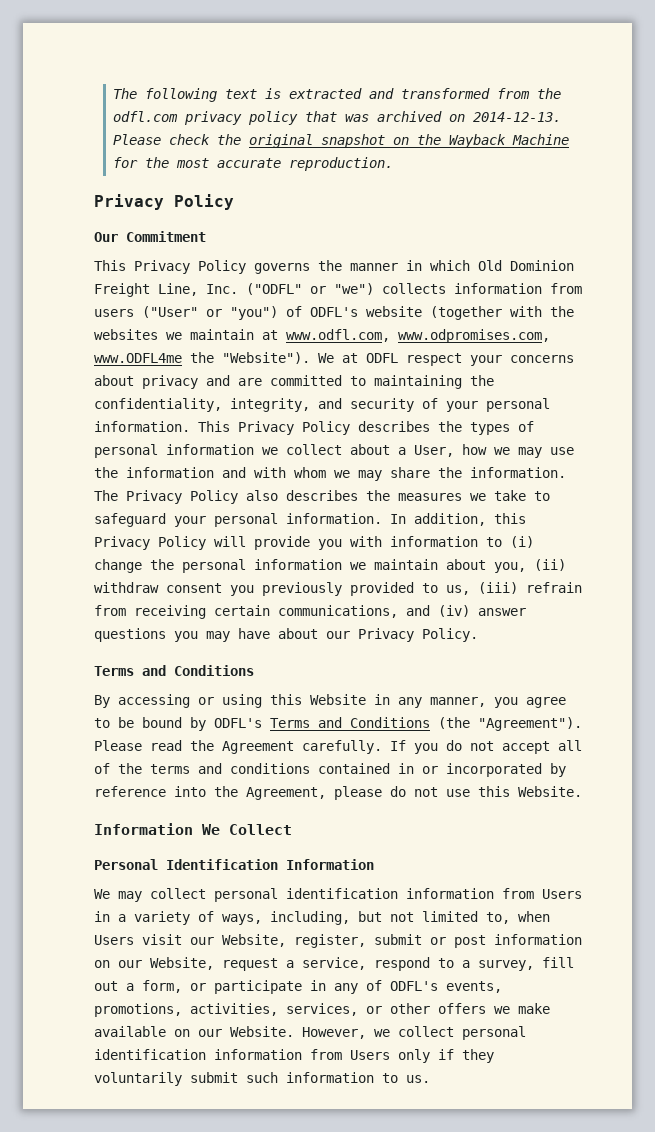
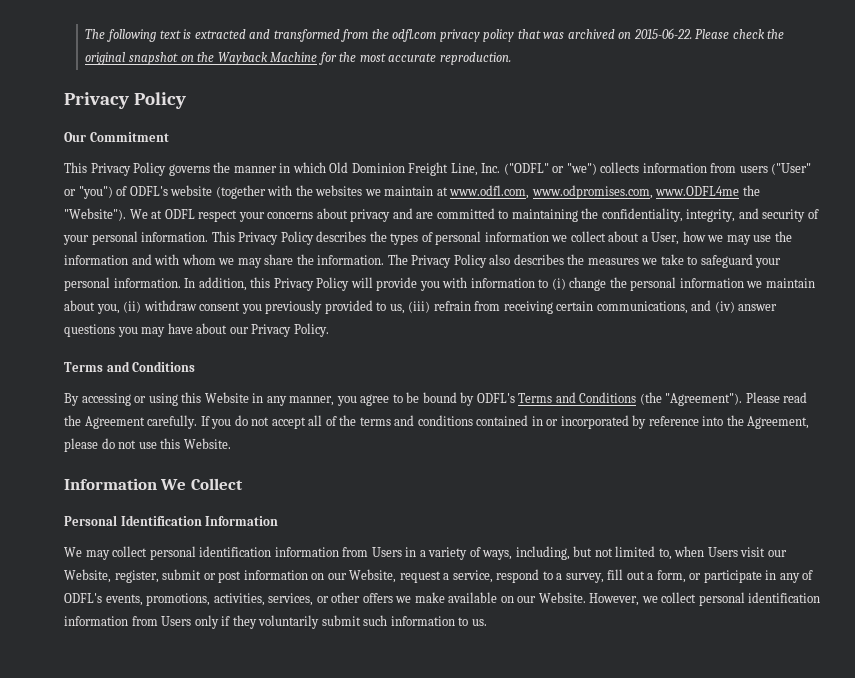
[472,112,561,122] 2014-12-13. -> [633,28,692,39] 2015-06-22.

